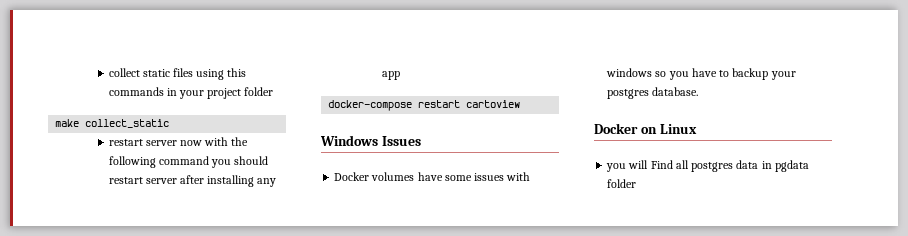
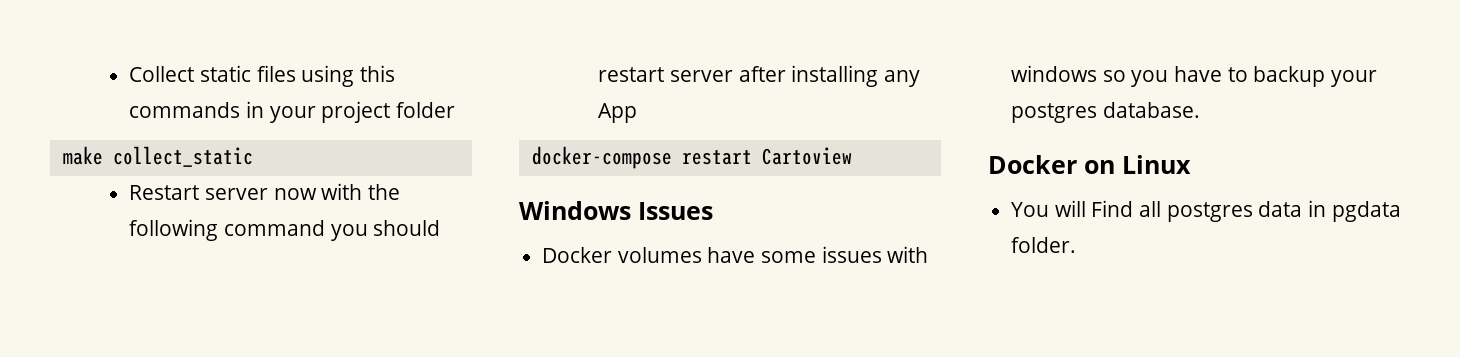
[108,68,140,77] collect -> [129,66,195,82] Collect
[108,139,143,146] restart -> [129,185,200,200] Restart
[381,71,400,80] app -> [598,103,638,123] App
[466,100,521,108] cartoview -> [761,147,852,165] Cartoview
[606,163,627,172] you -> [1011,202,1050,217] You
[607,179,637,188] folder -> [1011,237,1077,253] folder.

